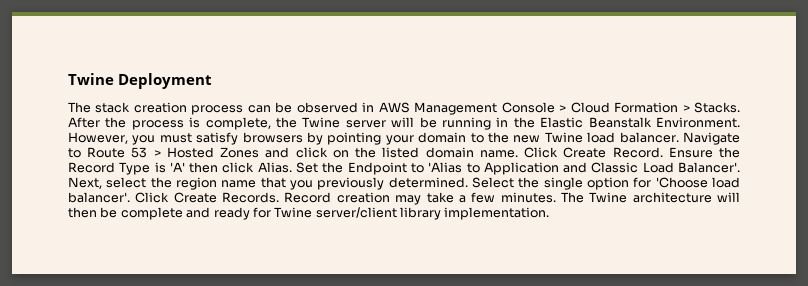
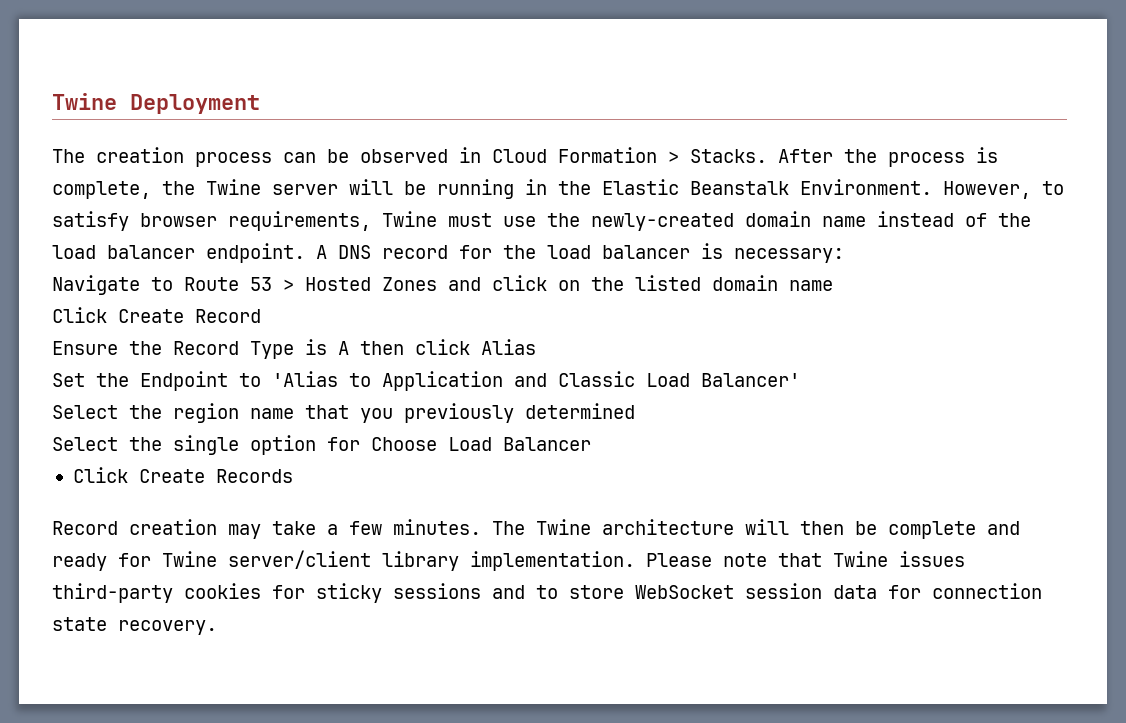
[95,102,131,113] stack -> (85, 156) none
[378,102,567,115] AWS Management Console > -> (481, 155) none
[132,132,679,145] you must satisfy browsers by pointing your domain to the new Twine load balancer. -> [1042,181,1064,195] [52,211,1031,231] [52,243,844,263] to satisfy browser requirements, Twine must use the newly-created domain name instead of the load balancer endpoint. A DNS record for the load balancer is necessary: //
[479,147,663,158] name. Click Create Record. -> [789,280,833,291] [52,307,261,323] name // Click Create Record //
[169,162,185,172] 'A' -> [338,341,349,355] A
[257,162,292,173] Alias. -> [481,339,536,355] Alias //
[678,162,740,173] [68,177,147,189] Balancer'. Next, select -> [701,373,800,387] [52,405,118,419] Balancer' // Select
[388,177,468,188] determined. -> [525,403,635,419] determined //
[655,177,741,188] [68,192,280,203] 'Choose load balancer'. Click Create Records. -> [371,437,591,451] [72,467,293,483] Choose Load Balancer // Click Create Records //
(550, 213) none -> [646,551,965,567] [52,583,1042,603] [52,617,217,635] Please note that Twine issues third-party cookies for sticky sessions and to store WebSocket session data for connection state recovery.

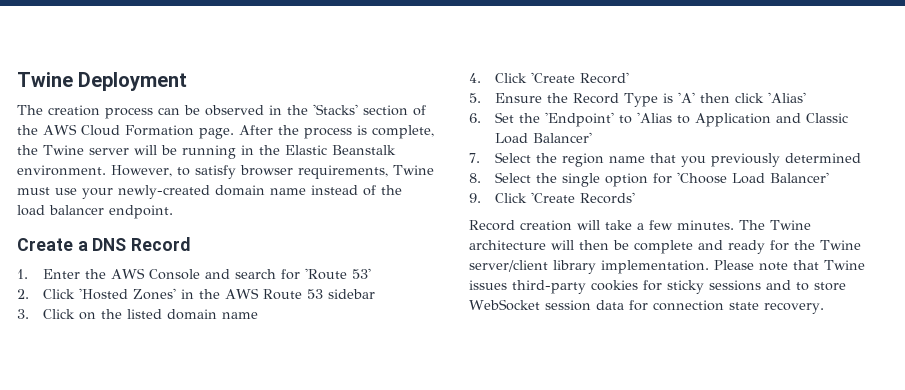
[492,147,767,163] Cloud Formation > Stacks. -> [287,104,426,116] [17,124,234,139] the 'Stacks' section of the AWS Cloud Formation page.
[800,179,932,195] Environment. -> [17,165,106,176] environment.
[547,213,580,227] the -> [82,188,113,199] your
[316,243,844,263] [52,275,547,295] A DNS record for the load balancer is necessary: // Navigate to Route 53 > Hosted Zones and click -> [17,237,191,251] [17,268,372,280] [17,288,376,300] [17,309,76,319] // Create a DNS Record // 1. Enter the AWS Console and search for 'Route 53' // 2. Click 'Hosted Zones' in the AWS Route 53 sidebar // 3. Click
[52,307,261,323] Click Create Record // -> [469,72,630,84] [469,93,481,103] 4. Click 'Create Record' // 5.
[338,341,349,355] A -> [678,92,696,103] 'A'
[481,339,536,355] Alias // -> [768,92,807,103] [469,113,481,123] 'Alias' // 6.
[140,371,228,391] Endpoint -> [545,112,615,127] 'Endpoint'
(800, 380) none -> [469,153,480,163] 7.
(635, 411) none -> [469,173,481,183] 8.
[371,437,591,451] [72,467,293,483] Choose Load Balancer // Click Create Records -> [677,172,830,184] [469,192,636,204] 'Choose Load Balancer' // 9. Click 'Create Records'
[228,524,261,539] may -> [577,220,600,230] will
(151, 560) none -> [794,240,815,250] the

